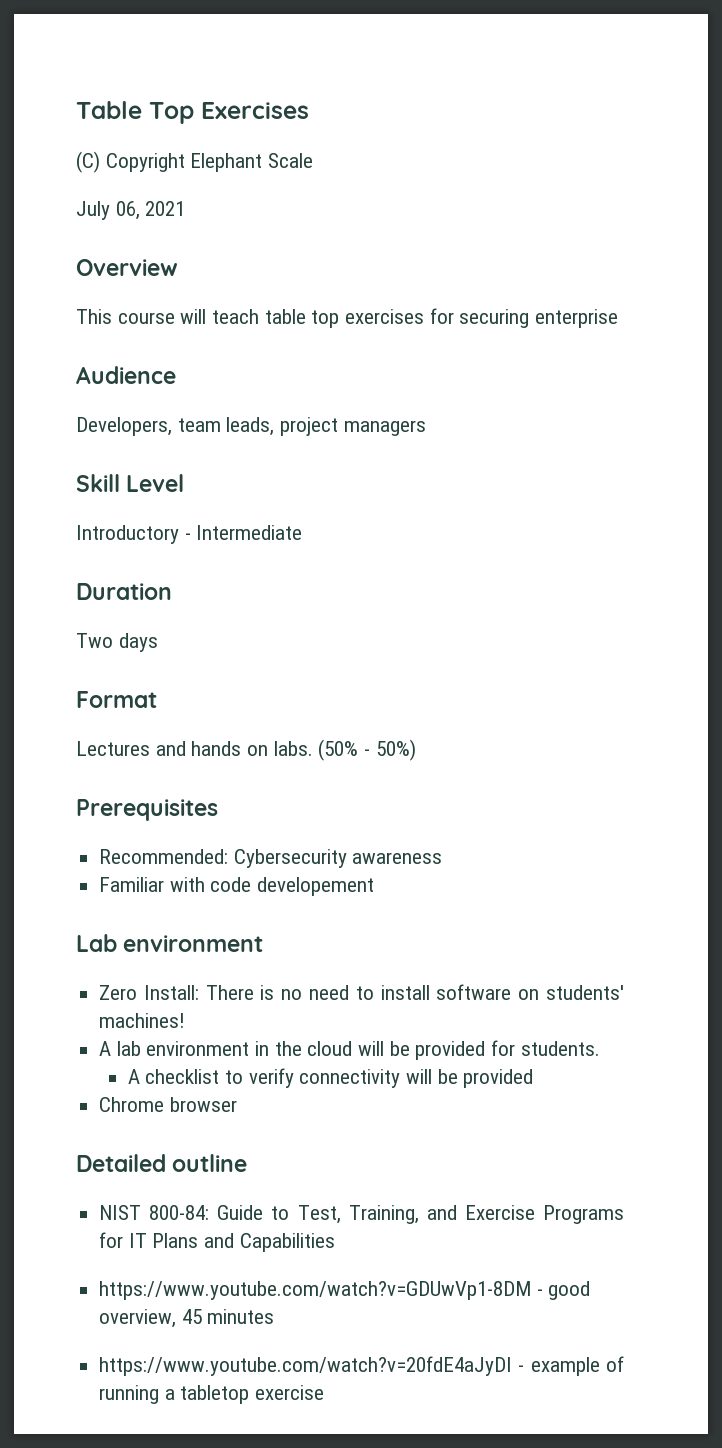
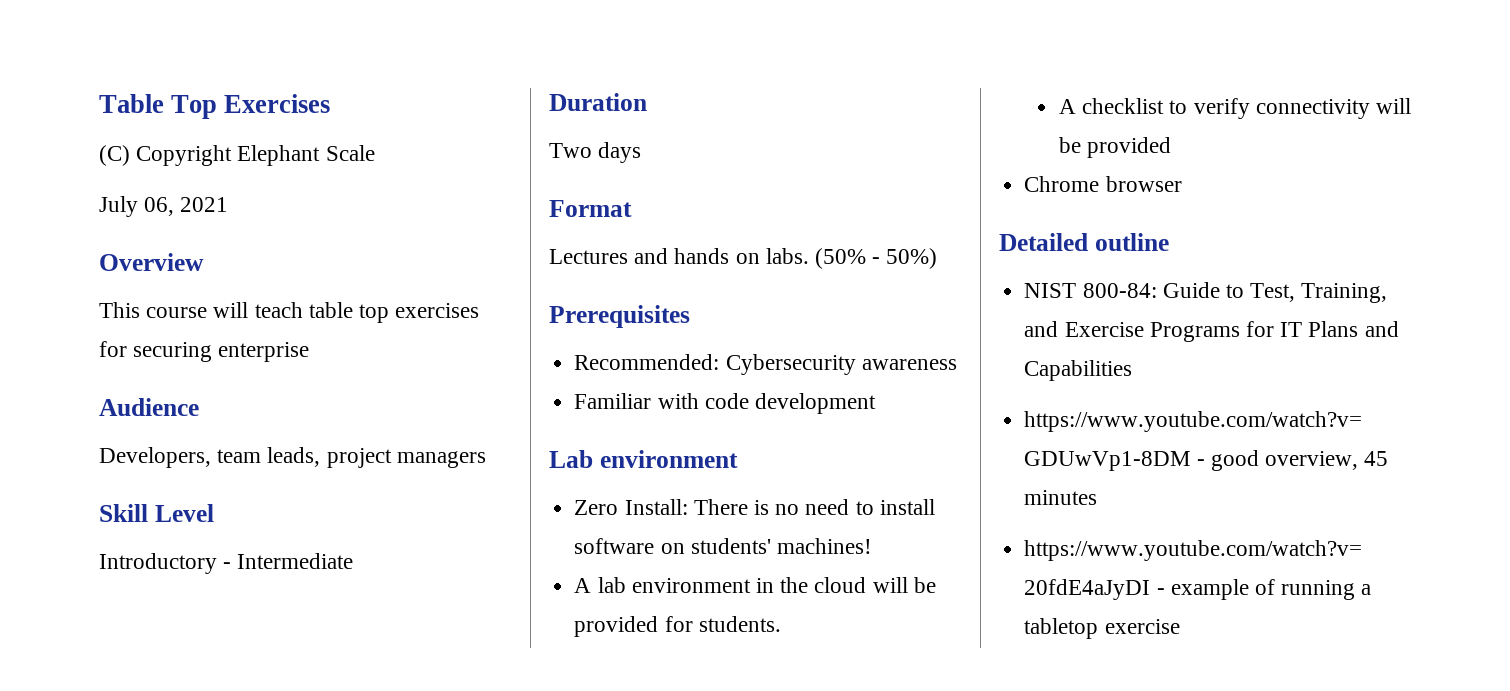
[257,877,375,896] developement -> [754,393,876,414] development

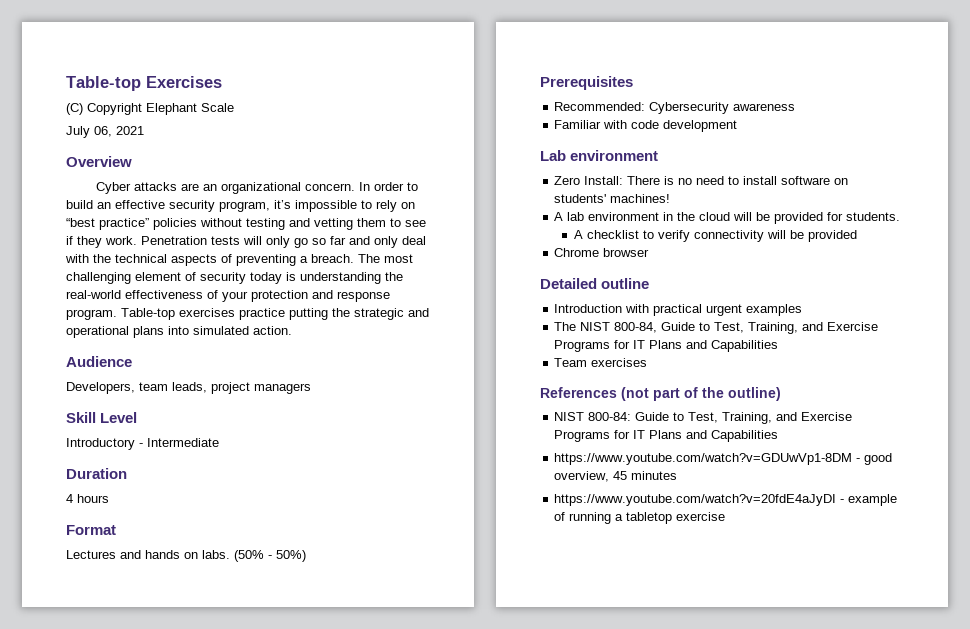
[99,94,218,119] Table Top -> [66,76,141,91] Table-top
[99,302,480,323] [99,341,310,362] This course will teach table top exercises for securing enterprise -> [96,182,419,194] [66,200,415,212] [66,218,426,230] [66,236,426,248] [65,254,413,266] [66,272,403,284] [66,290,390,302] [66,308,429,320] [66,326,292,338] Cyber attacks are an organizational concern. In order to build an effective security program, it’s impossible to rely on “best practice” policies without testing and vetting them to see if they work. Penetration tests will only go so far and only deal with the technical aspects of preventing a breach. The most challenging element of security today is understanding the real-world effectiveness of your protection and response program. Table-top exercises practice putting the strategic and operational plans into simulated action.
[549,142,642,163] Two days -> [66,494,109,503] 4 hours
(1169, 242) none -> [554,304,803,316] [554,322,879,334] [554,340,779,352] [554,358,648,367] [540,387,781,401] // Introduction with practical urgent examples // The NIST 800-84, Guide to Test, Training, and Exercise Programs for IT Plans and Capabilities // Team exercises // References (not part of the outline)

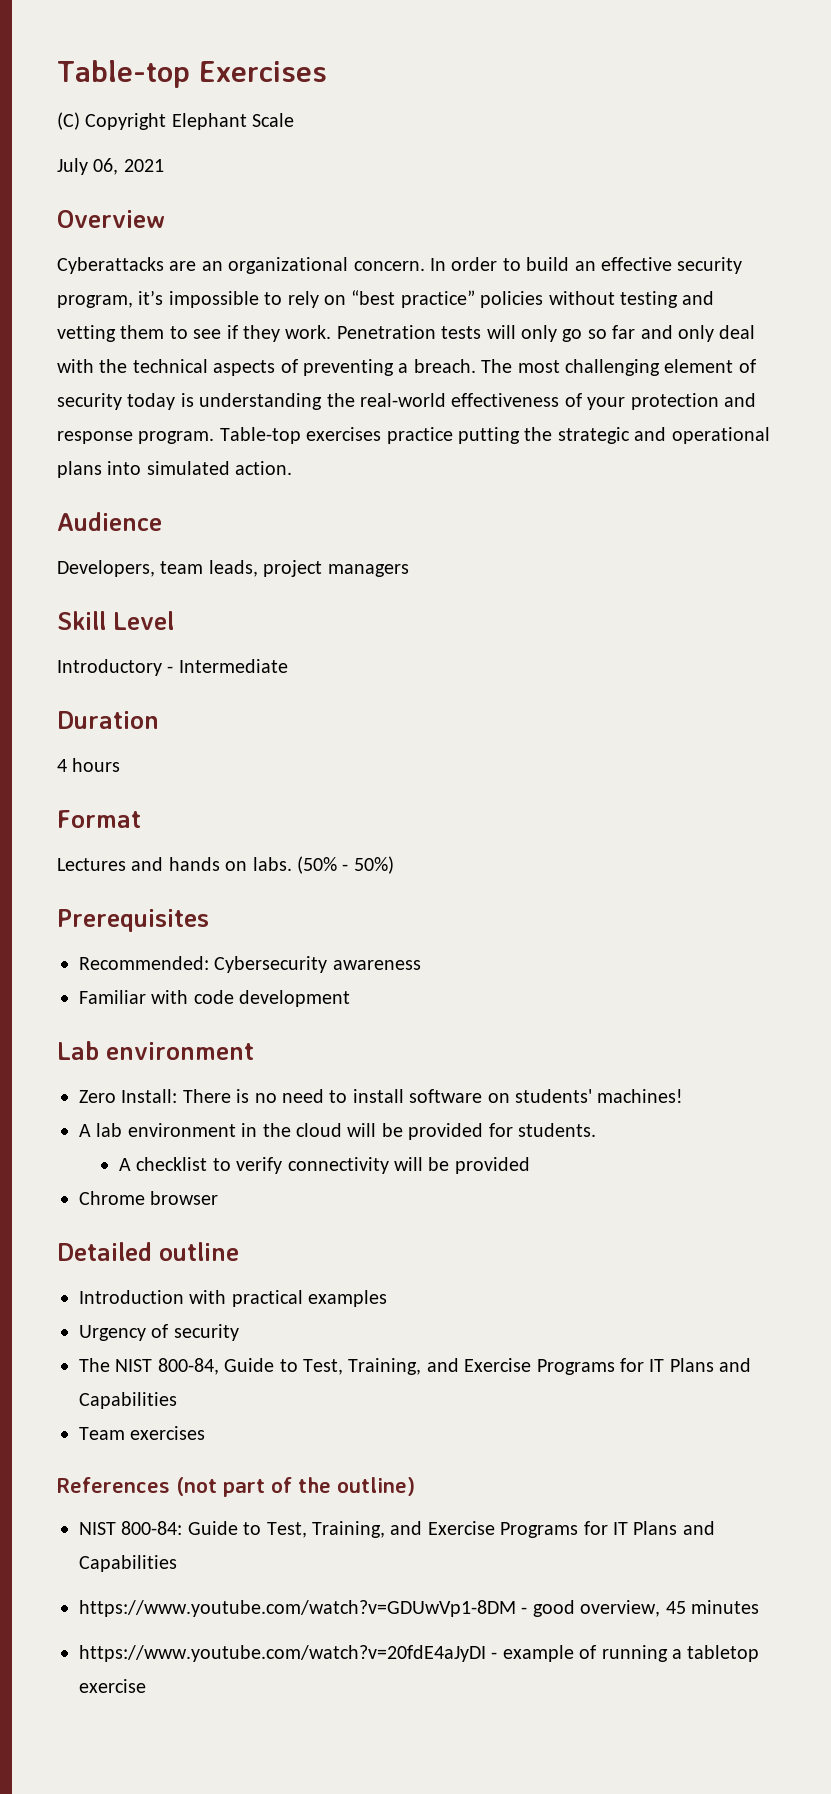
[96,182,178,194] Cyber attacks -> [57,257,164,274] Cyberattacks
[706,304,743,316] urgent -> (303, 1298) none
(803, 310) none -> [79,1324,239,1341] // Urgency of security

